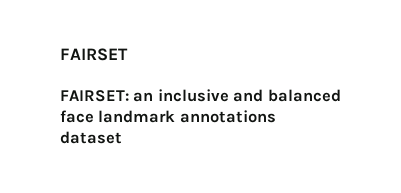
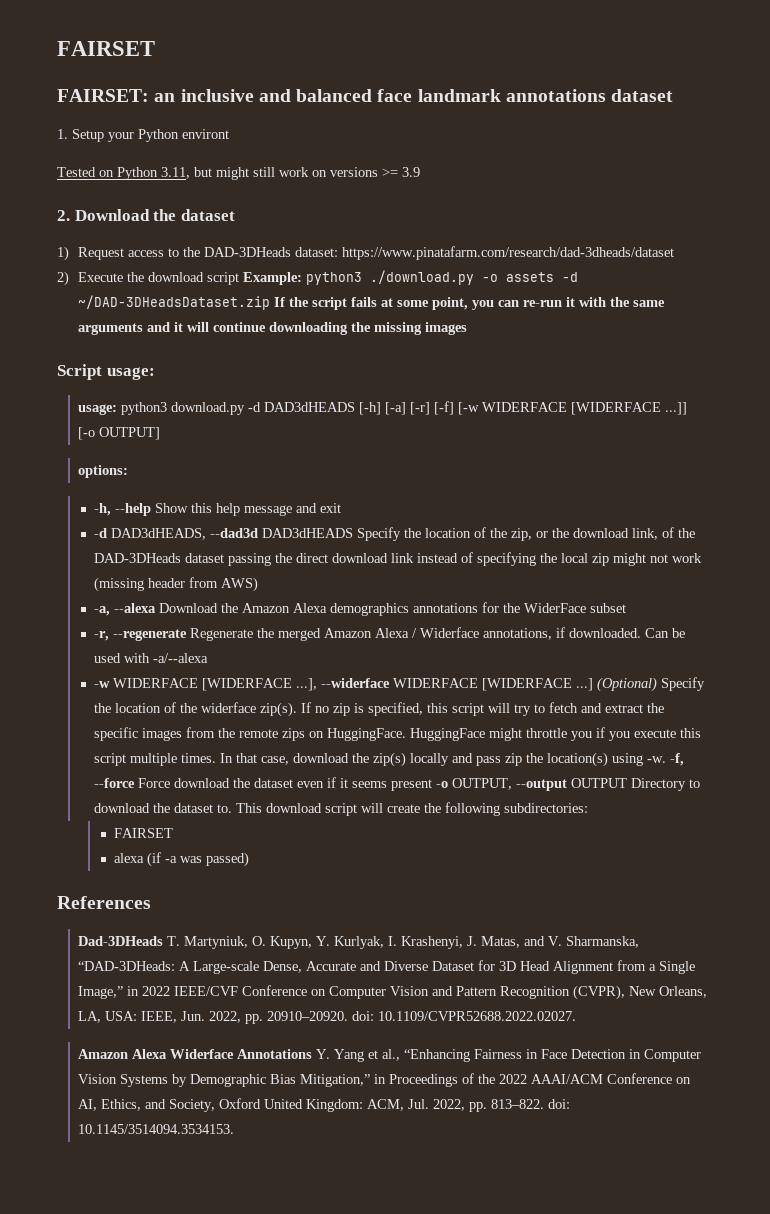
(122, 137) none -> [57,129,229,142] [57,167,420,180] [57,209,235,221] [57,246,674,261] [57,270,578,286] [77,295,665,310] [77,322,467,335] [57,364,155,380] [77,401,687,415] [77,427,160,440] [77,465,128,478] [93,503,341,516] [93,527,695,541] [93,552,702,566] [93,577,258,592] [93,602,626,616] [93,627,685,641] [93,653,208,663] [93,677,705,692] [93,702,664,717] [93,727,701,741] [93,752,684,767] [93,777,700,791] [93,802,588,816] [114,828,174,838] [114,852,250,867] [57,896,151,909] [77,936,639,949] [77,960,695,974] [77,985,707,1000] [77,1011,576,1024] [77,1049,701,1062] [77,1073,691,1087] [77,1098,570,1112] [77,1124,234,1134] // 1. Setup your Python environt // Tested on Python 3.11, but might still work on versions >= 3.9 // 2. Download the dataset // 1) Request access to the DAD-3DHeads dataset: https://www.pinatafarm.com/research/dad-3dheads/dataset // 2) Execute the download script Example: python3 ./download.py -o assets -d ~/DAD-3DHeadsDataset.zip If the script fails at some point, you can re-run it with the same arguments and it will continue downloading the missing images // Script usage: // usage: python3 download.py -d DAD3dHEADS [-h] [-a] [-r] [-f] [-w WIDERFACE [WIDERFACE ...]] [-o OUTPUT] // options: // -h, --help Show this help message and exit // -d DAD3dHEADS, --dad3d DAD3dHEADS Specify the location of the zip, or the download link, of the DAD-3DHeads dataset passing the direct download link instead of specifying the local zip might not work (missing header from AWS) // -a, --alexa Download the Amazon Alexa demographics annotations for the WiderFace subset // -r, --regenerate Regenerate the merged Amazon Alexa / Widerface annotations, if downloaded. Can be used with -a/--alexa // -w WIDERFACE [WIDERFACE ...], --widerface WIDERFACE [WIDERFACE ...] (Optional) Specify the location of the widerface zip(s). If no zip is specified, this script will try to fetch and extract the specific images from the remote zips on HuggingFace. HuggingFace might throttle you if you execute this script multiple times. In that case, download the zip(s) locally and pass zip the location(s) using -w. -f, --force Force download the dataset even if it seems present -o OUTPUT, --output OUTPUT Directory to download the dataset to. This download script will create the following subdirectories: // FAIRSET // alexa (if -a was passed) // References // Dad-3DHeads T. Martyniuk, O. Kupyn, Y. Kurlyak, I. Krashenyi, J. Matas, and V. Sharmanska, “DAD-3DHeads: A Large-scale Dense, Accurate and Diverse Dataset for 3D Head Alignment from a Single Image,” in 2022 IEEE/CVF Conference on Computer Vision and Pattern Recognition (CVPR), New Orleans, LA, USA: IEEE, Jun. 2022, pp. 20910–20920. doi: 10.1109/CVPR52688.2022.02027. // Amazon Alexa Widerface Annotations Y. Yang et al., “Enhancing Fairness in Face Detection in Computer Vision Systems by Demographic Bias Mitigation,” in Proceedings of the 2022 AAAI/ACM Conference on AI, Ethics, and Society, Oxford United Kingdom: ACM, Jul. 2022, pp. 813–822. doi: 10.1145/3514094.3534153.

